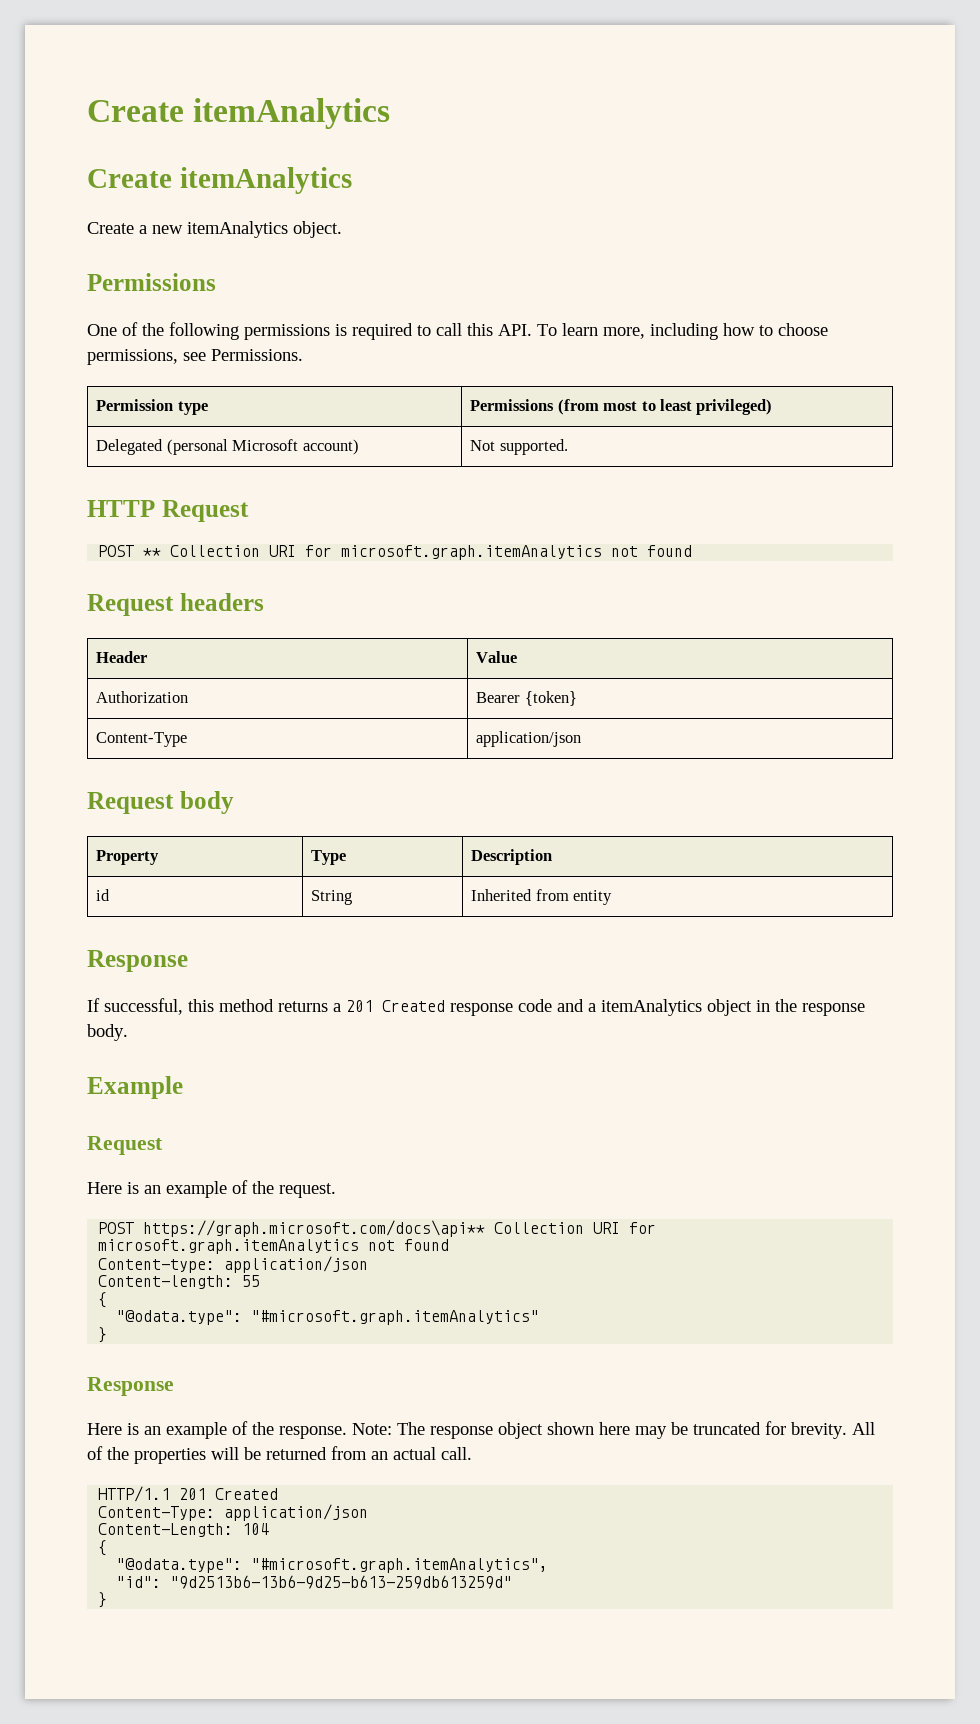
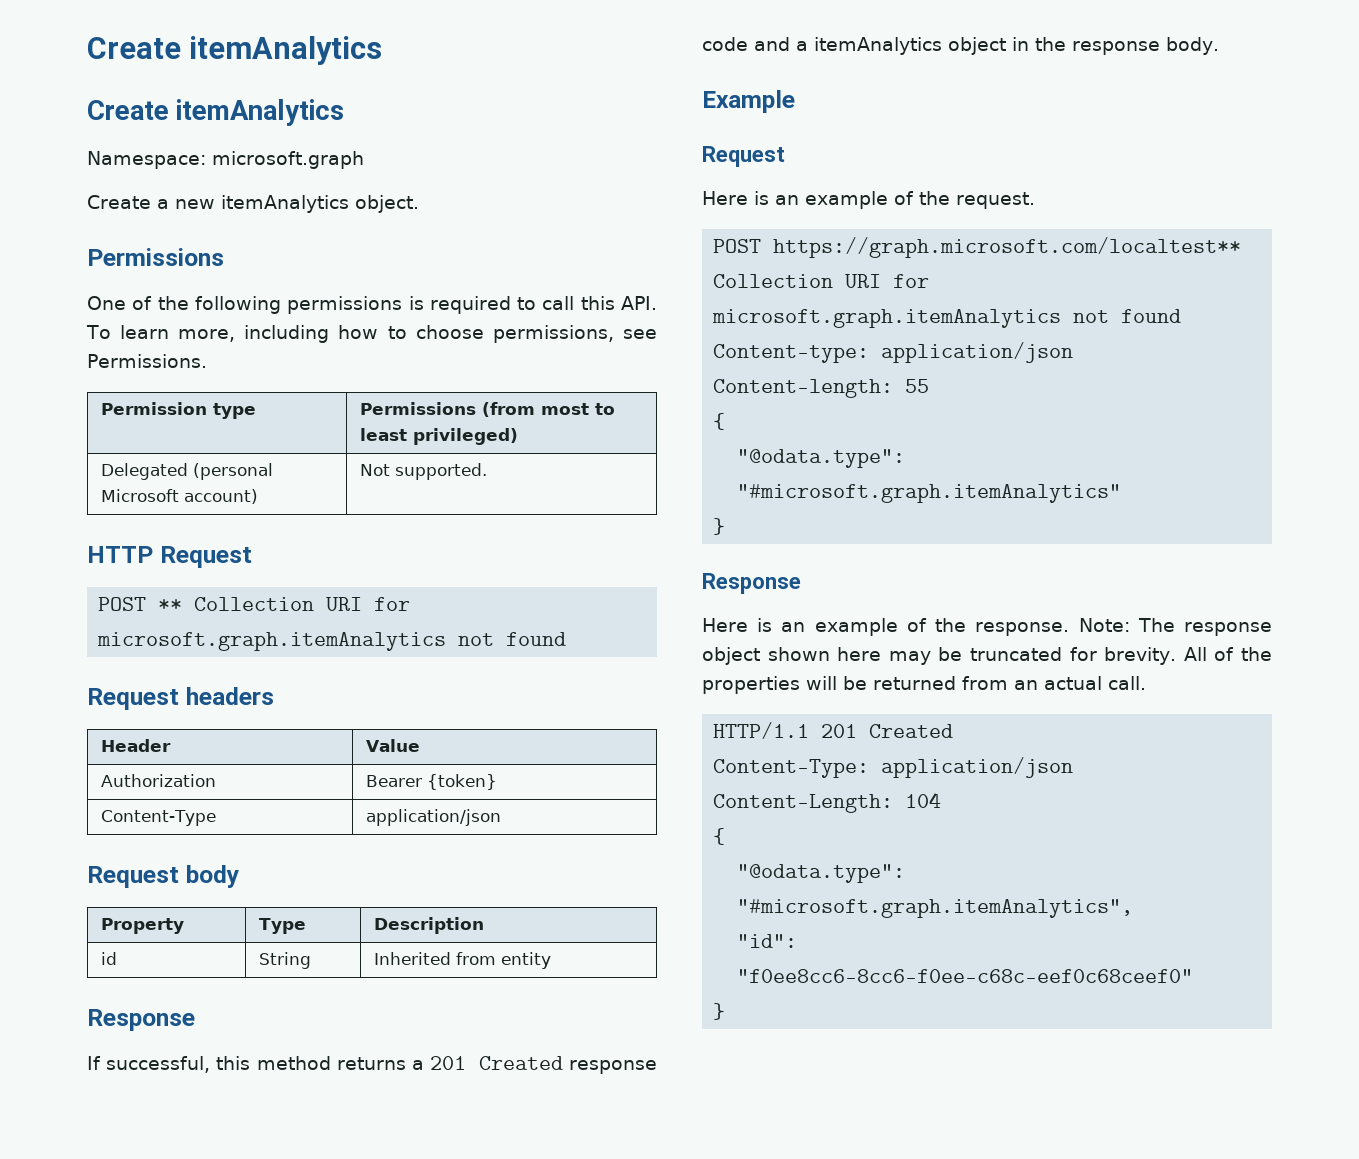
(352, 180) none -> [87,151,364,169] // Namespace: microsoft.graph
[143,1220,486,1237] https://graph.microsoft.com/docs\api** -> [773,237,1242,258] https://graph.microsoft.com/localtest**
[170,1575,513,1589] "9d2513b6-13b6-9d25-b613-259db613259d" -> [737,969,1194,983] "f0ee8cc6-8cc6-f0ee-c68c-eef0c68ceef0"

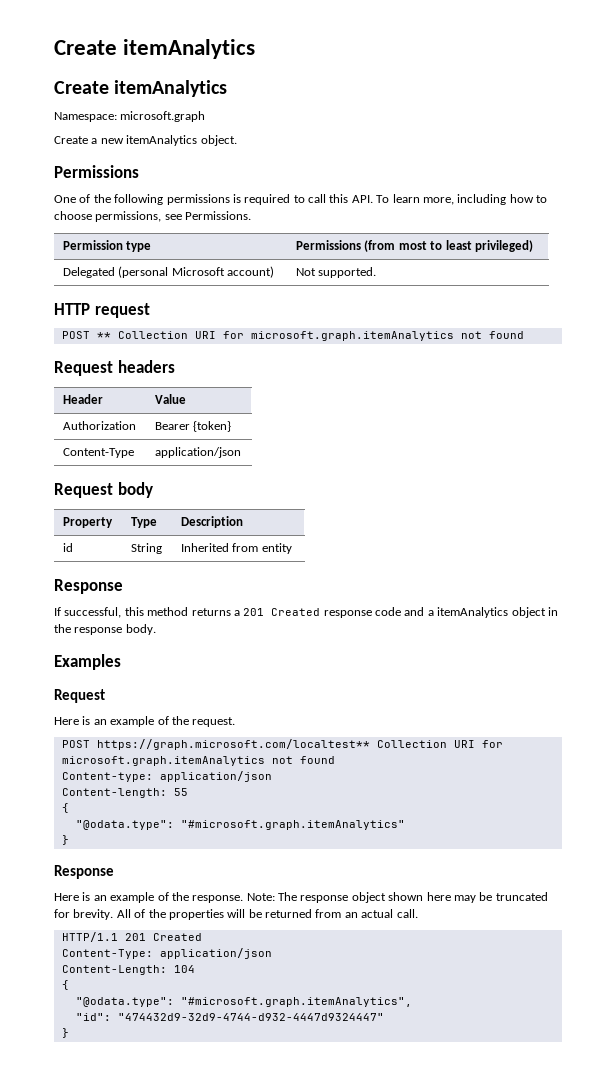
[159,546,252,568] Request -> [94,303,150,318] request
[702,90,795,113] Example -> [54,654,121,670] Examples
[737,969,1194,983] "f0ee8cc6-8cc6-f0ee-c68c-eef0c68ceef0" -> [117,1013,384,1021] "474432d9-32d9-4744-d932-4447d9324447"

